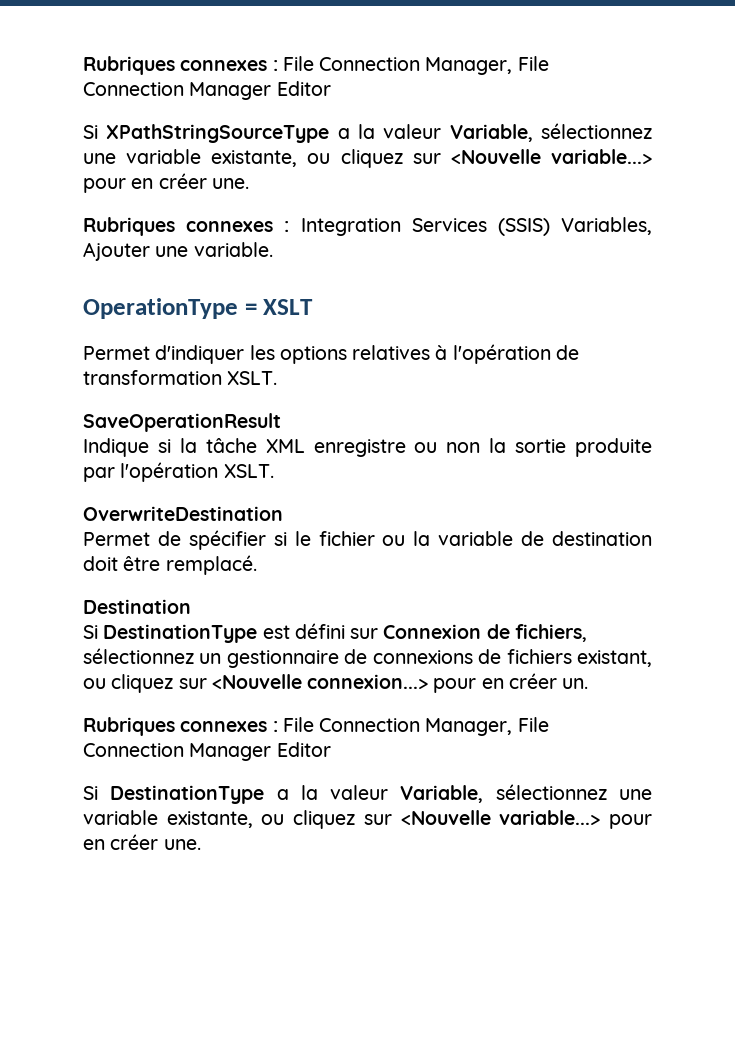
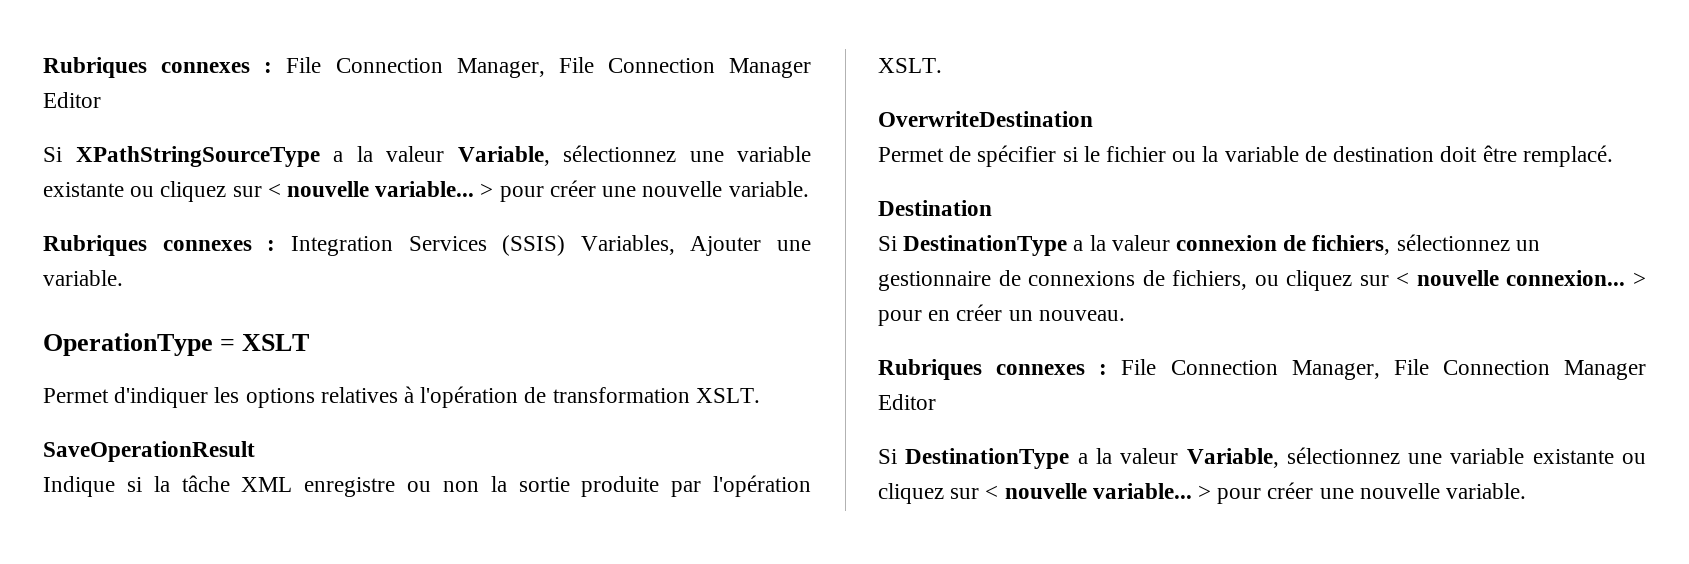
[211,149,652,168] [83,173,249,193] existante, ou cliquez sur <Nouvelle variable...> pour en créer une. -> [43,180,809,202] existante ou cliquez sur < nouvelle variable... > pour créer une nouvelle variable.
[262,623,482,639] est défini sur Connexion -> [1073,235,1278,251] a la valeur connexion
[506,649,652,667] [83,673,589,693] fichiers existant, ou cliquez sur <Nouvelle connexion...> pour en créer un. -> [1172,270,1646,291] [878,304,1125,326] fichiers, ou cliquez sur < nouvelle connexion... > pour en créer un nouveau.
[166,810,652,829] [83,834,201,850] existante, ou cliquez sur <Nouvelle variable...> pour en créer une. -> [1532,449,1646,464] [878,482,1527,504] existante ou cliquez sur < nouvelle variable... > pour créer une nouvelle variable.

